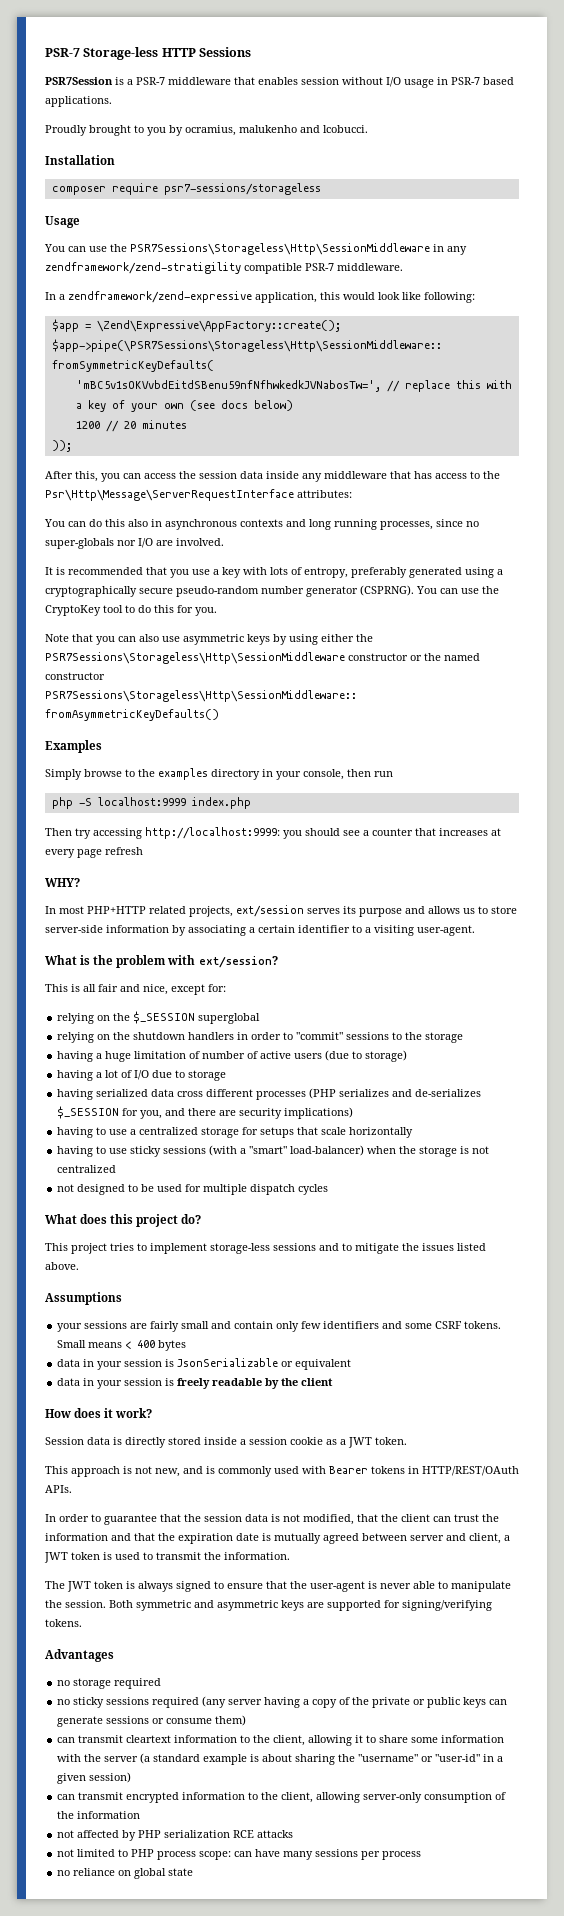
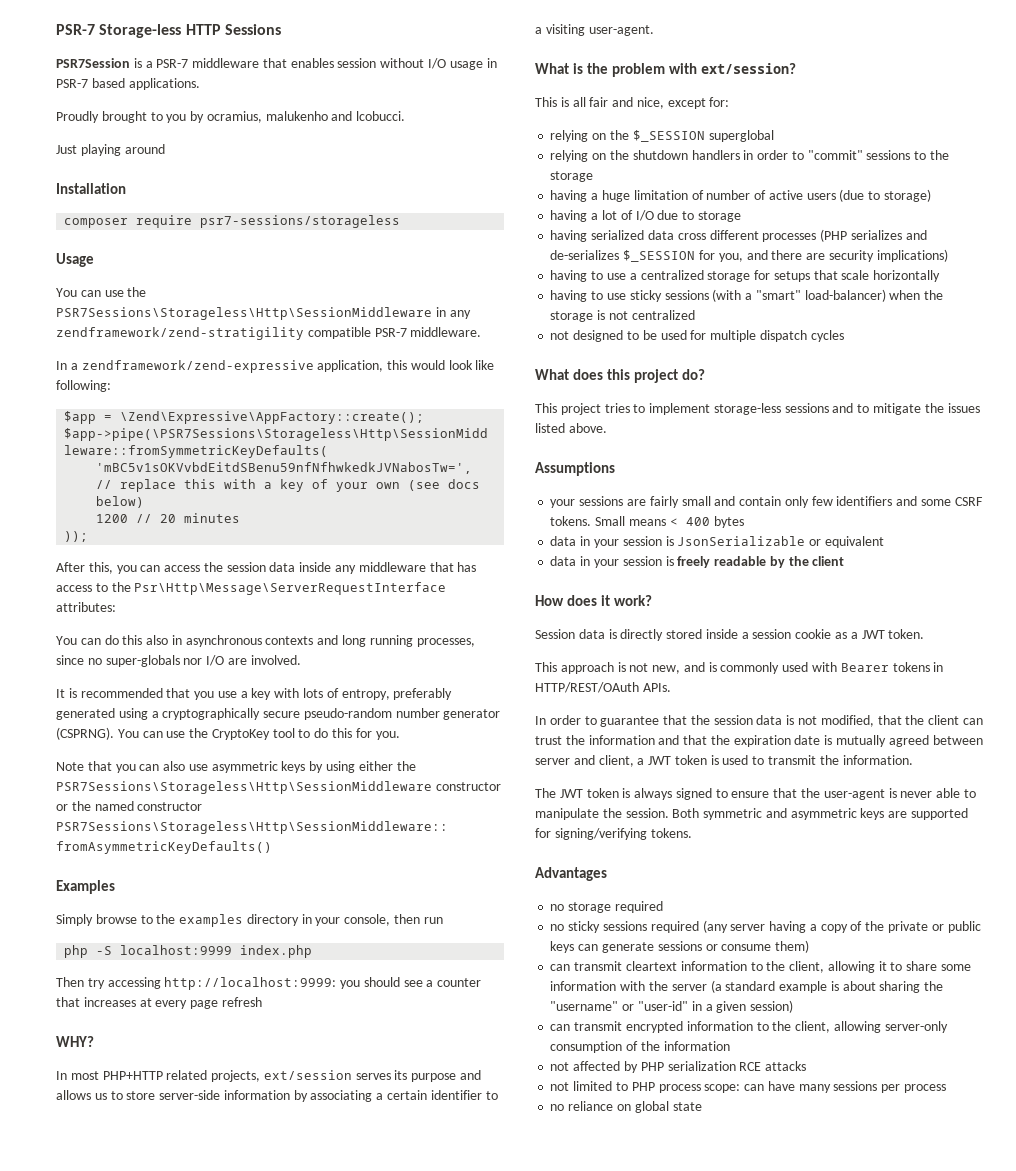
(368, 129) none -> [56,144,165,156] // Just playing around

